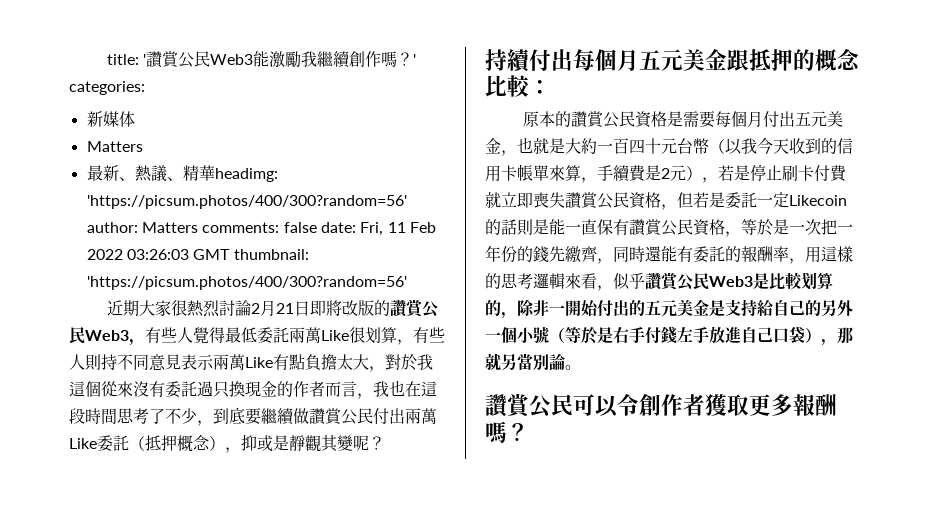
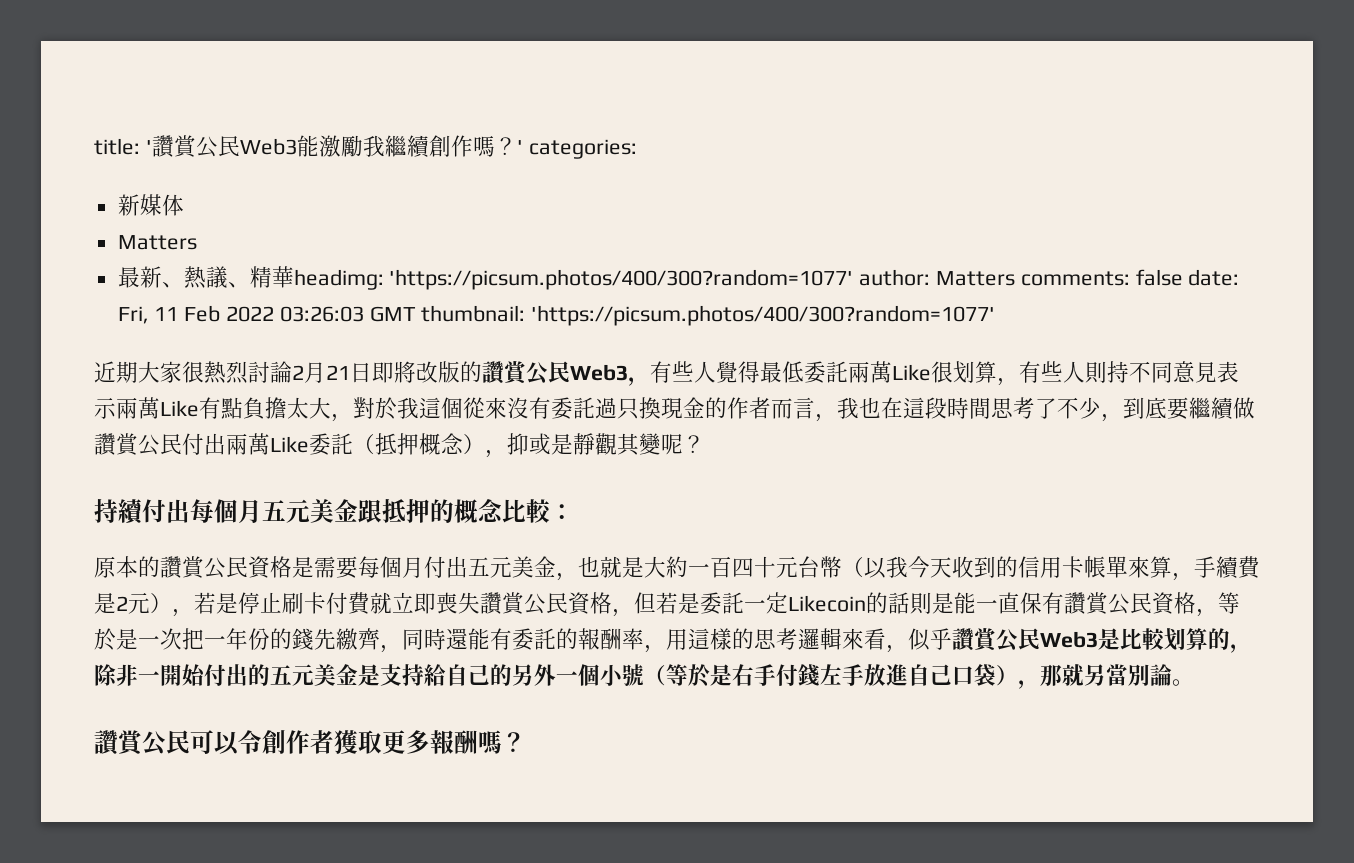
[86,195,407,209] 'https://picsum.photos/400/300?random=56' -> [389,269,854,290] 'https://picsum.photos/400/300?random=1077'
[86,276,407,290] 'https://picsum.photos/400/300?random=56' -> [531,305,996,326] 'https://picsum.photos/400/300?random=1077'

